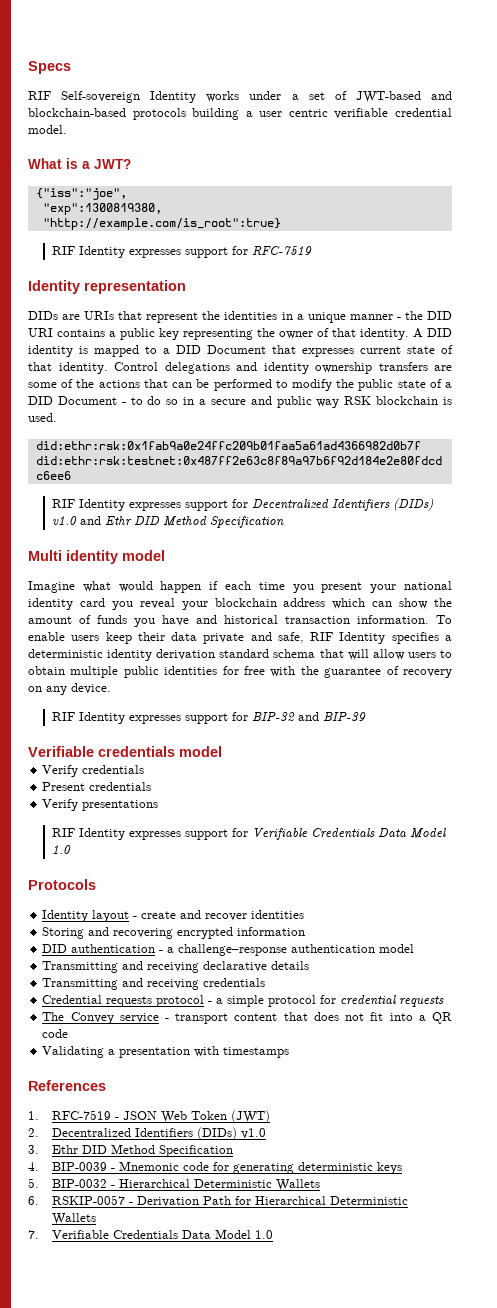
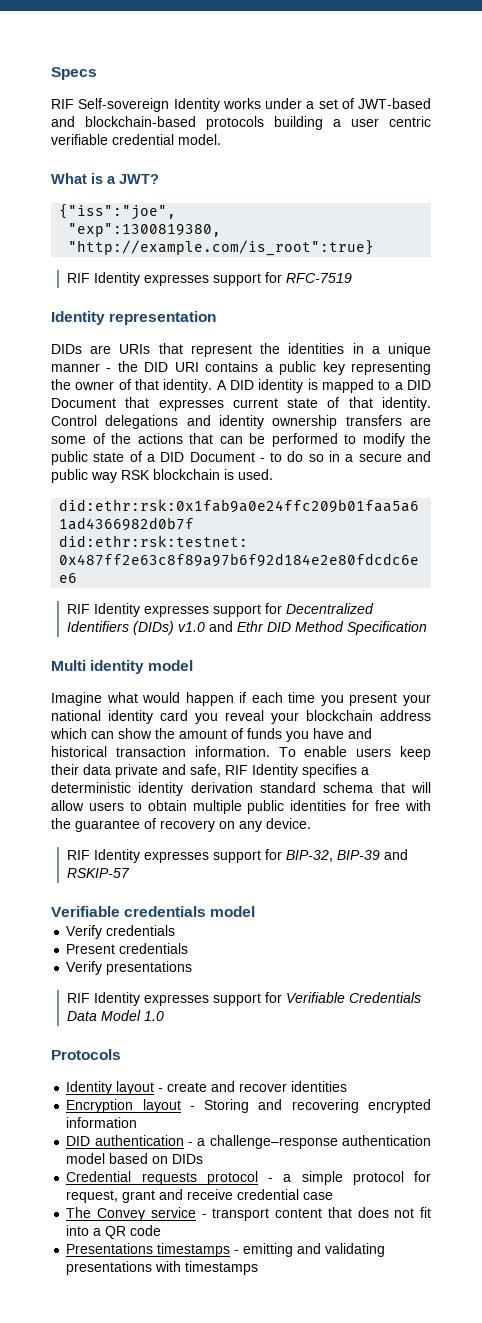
[251,712,366,721] BIP-32 and BIP-39 -> [285,849,408,862] [66,868,130,878] BIP-32, BIP-39 and RSKIP-57
(305, 914) none -> [66,1099,195,1113] Encryption layout -
[42,961,310,973] [42,978,266,990] // Transmitting and receiving declarative details // Transmitting and receiving credentials -> [109,1153,204,1164] based on DIDs
[340,995,445,1007] credential requests -> [66,1189,334,1203] request, grant and receive credential case
[42,1046,290,1058] [28,1080,106,1091] [28,1110,270,1123] [28,1127,266,1140] [28,1144,233,1157] [28,1161,402,1174] [28,1178,320,1191] [28,1195,408,1207] [51,1213,96,1225] [28,1229,273,1239] Validating a presentation with timestamps // References // 1. RFC-7519 - JSON Web Token (JWT) // 2. Decentralized Identifiers (DIDs) v1.0 // 3. Ethr DID Method Specification // 4. BIP-0039 - Mnemonic code for generating deterministic keys // 5. BIP-0032 - Hierarchical Deterministic Wallets // 6. RSKIP-0057 - Derivation Path for Hierarchical Deterministic Wallets // 7. Verifiable Credentials Data Model 1.0 -> [66,1243,386,1257] [66,1261,259,1275] Presentations timestamps - emitting and validating presentations with timestamps

